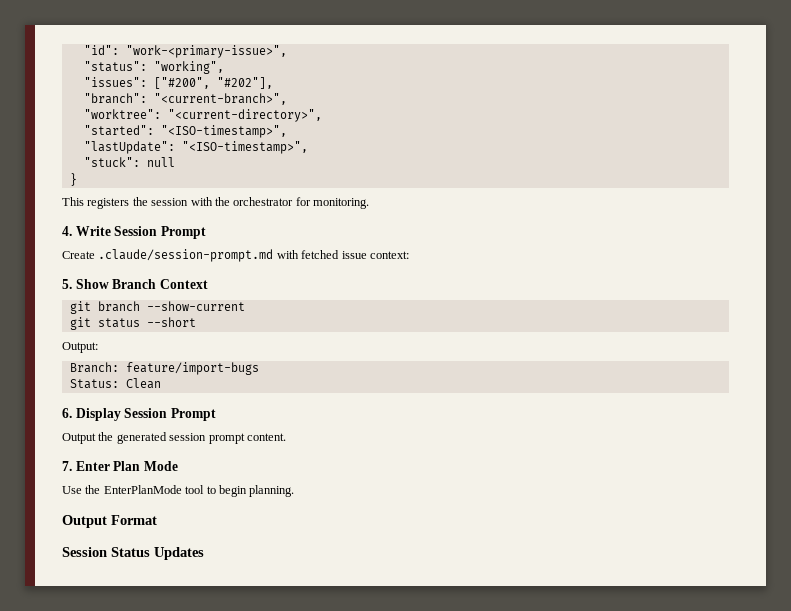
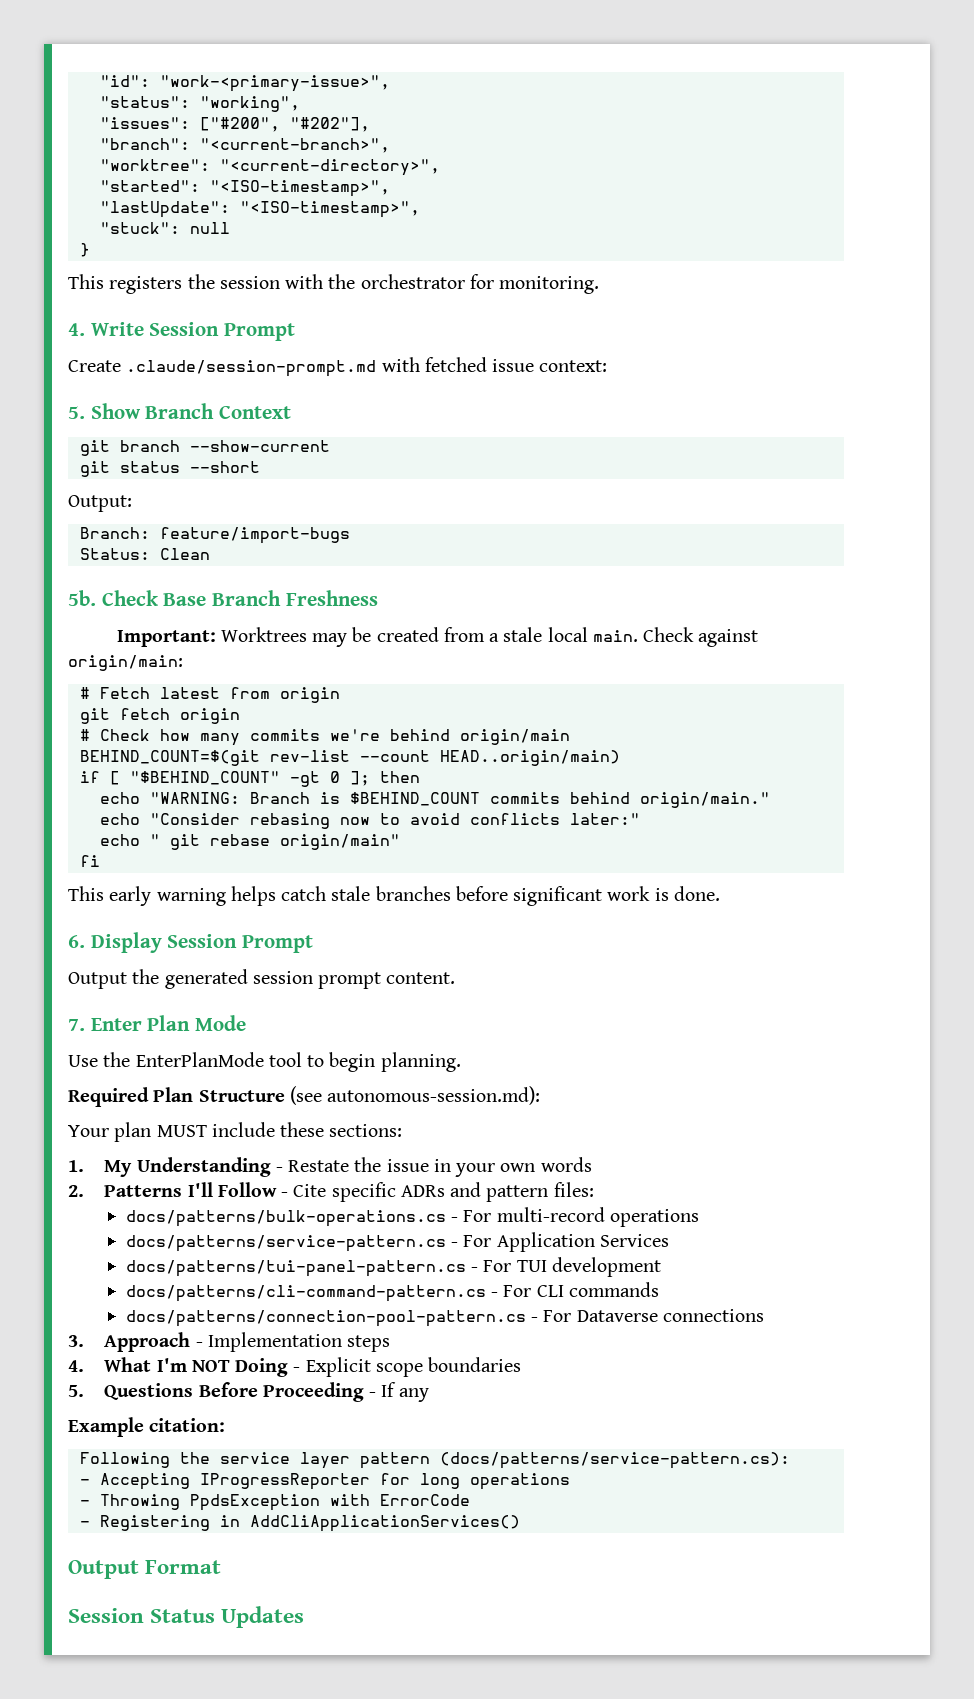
(161, 383) none -> [68,590,378,606] [116,627,759,647] [68,655,183,671] [79,687,340,703] [79,708,240,724] [79,729,570,746] [79,750,620,766] [79,771,420,787] [99,792,770,808] [99,813,640,829] [99,834,400,850] [79,855,100,867] [68,886,720,906] // 5b. Check Base Branch Freshness // Important: Worktrees may be created from a stale local main. Check against origin/main: // # Fetch latest from origin // git fetch origin // # Check how many commits we're behind origin/main // BEHIND_COUNT=$(git rev-list --count HEAD..origin/main) // if [ "$BEHIND_COUNT" -gt 0 ]; then // echo "WARNING: Branch is $BEHIND_COUNT commits behind origin/main." // echo "Consider rebasing now to avoid conflicts later:" // echo " git rebase origin/main" // fi // This early warning helps catch stale branches before significant work is done.
(295, 491) none -> [68,1086,541,1107] [68,1122,403,1142] [68,1157,592,1177] [68,1182,594,1202] [125,1207,699,1227] [125,1232,669,1252] [125,1257,661,1277] [125,1282,659,1302] [125,1309,764,1327] [68,1332,391,1352] [68,1357,522,1377] [68,1382,429,1402] [68,1417,226,1437] [79,1452,790,1469] [79,1473,570,1490] [79,1494,470,1511] [79,1515,520,1532] // Required Plan Structure (see autonomous-session.md): // Your plan MUST include these sections: // 1. My Understanding - Restate the issue in your own words // 2. Patterns I'll Follow - Cite specific ADRs and pattern files: // docs/patterns/bulk-operations.cs - For multi-record operations // docs/patterns/service-pattern.cs - For Application Services // docs/patterns/tui-panel-pattern.cs - For TUI development // docs/patterns/cli-command-pattern.cs - For CLI commands // docs/patterns/connection-pool-pattern.cs - For Dataverse connections // 3. Approach - Implementation steps // 4. What I'm NOT Doing - Explicit scope boundaries // 5. Questions Before Proceeding - If any // Example citation: // Following the service layer pattern (docs/patterns/service-pattern.cs): // - Accepting IProgressReporter for long operations // - Throwing PpdsException with ErrorCode // - Registering in AddCliApplicationServices()

